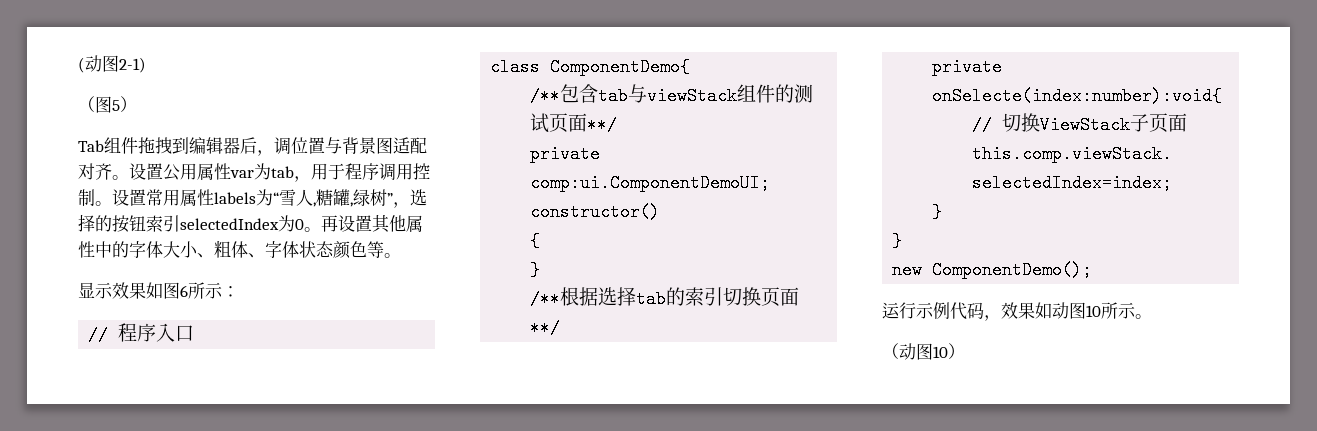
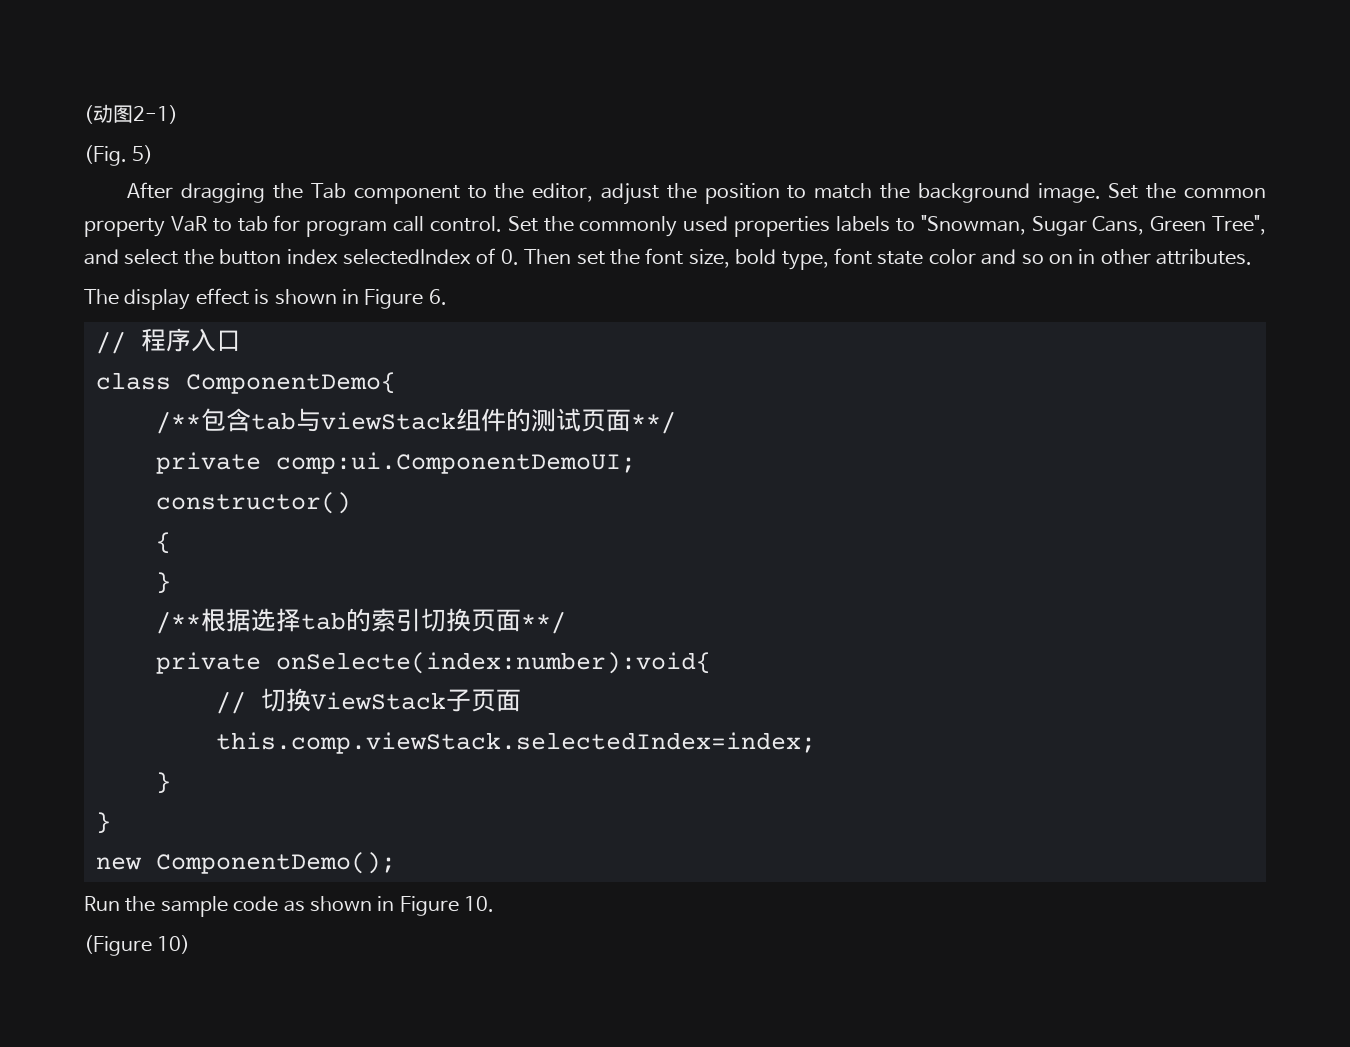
[78,96,137,113] [78,137,427,156] [78,163,430,182] [78,189,427,208] [78,214,423,233] [78,240,401,259] [78,282,239,299] （图5） // Tab组件拖拽到编辑器后，调位置与背景图适配对齐。设置公用属性var为tab，用于程序调用控制。设置常用属性labels为“雪人,糖罐,绿树”，选择的按钮索引selectedIndex为0。再设置其他属性中的字体大小、粗体、字体状态颜色等。 // 显示效果如图6所示： -> [84,145,154,166] [127,182,1266,205] [84,215,1267,237] [84,248,1253,270] [84,288,447,310] (Fig. 5) // After dragging the Tab component to the editor, adjust the position to match the background image. Set the common property VaR to tab for program call control. Set the commonly used properties labels to "Snowman, Sugar Cans, Green Tree", and select the button index selectedIndex of 0. Then set the font size, bold type, font state color and so on in other attributes. // The display effect is shown in Figure 6.
[882,302,1152,321] [882,343,965,360] 运行示例代码，效果如动图10所示。 // （动图10） -> [84,896,495,917] [84,935,191,956] Run the sample code as shown in Figure 10. // (Figure 10)

